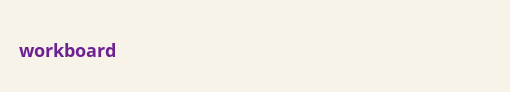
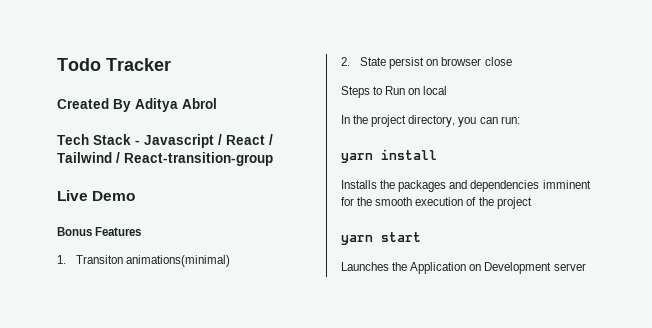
[19,43,116,57] workboard -> [57,58,171,71] [57,98,217,112] [57,134,273,148] [57,152,273,166] [57,190,136,201] [57,227,142,236] [57,255,231,267] [341,57,512,69] [341,86,448,98] [341,115,520,127] [341,149,437,163] [341,180,591,192] [341,197,532,209] [341,232,421,245] [341,262,586,274] Todo Tracker // Created By Aditya Abrol // Tech Stack - Javascript / React / Tailwind / React-transition-group // Live Demo // Bonus Features // 1. Transiton animations(minimal) // 2. State persist on browser close // Steps to Run on local // In the project directory, you can run: // yarn install // Installs the packages and dependencies imminent for the smooth execution of the project // yarn start // Launches the Application on Development server

